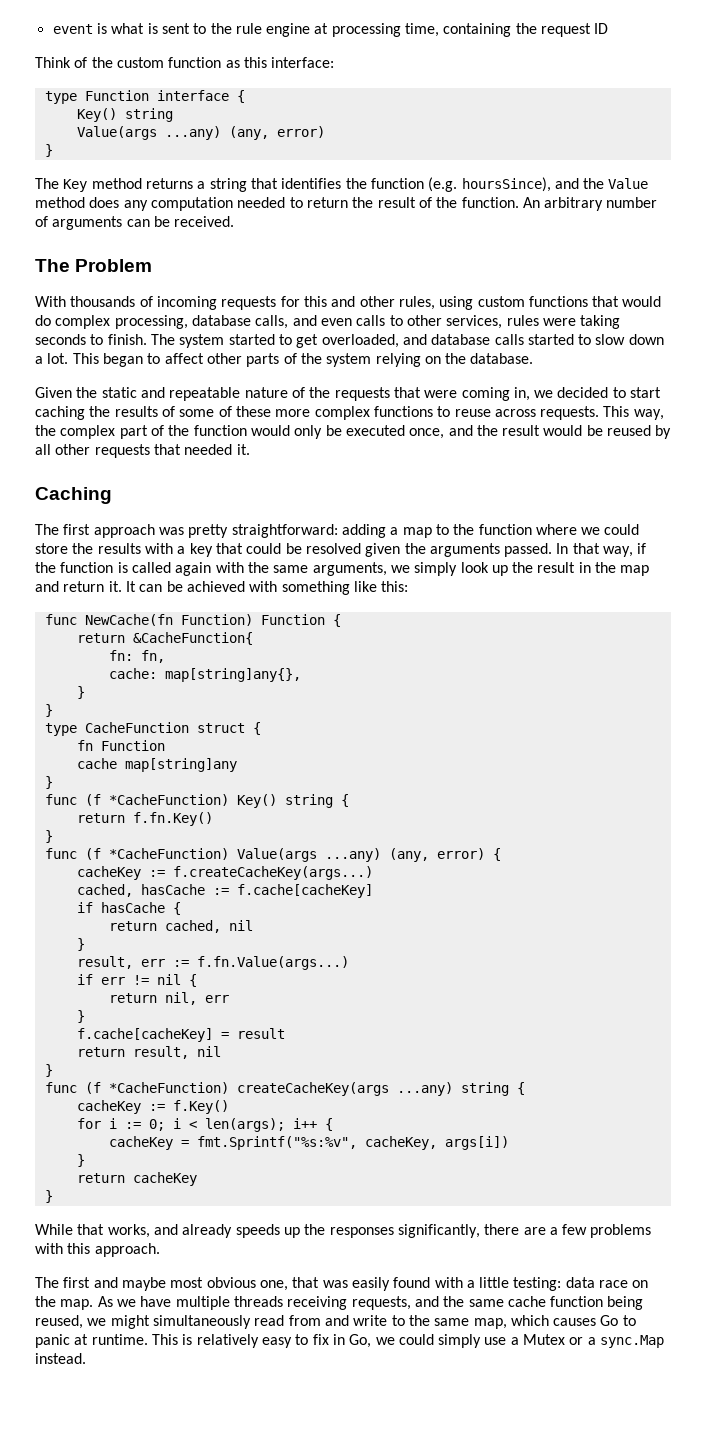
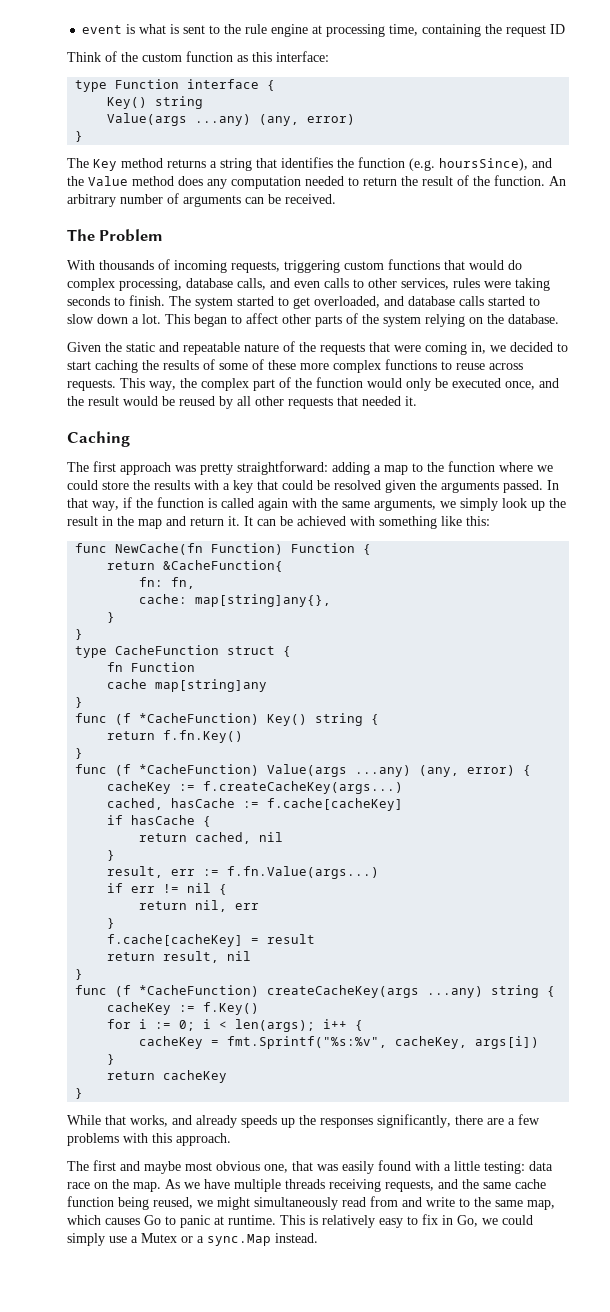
[221,296,474,310] requests for this and other rules, using -> [231,260,340,273] requests, triggering

